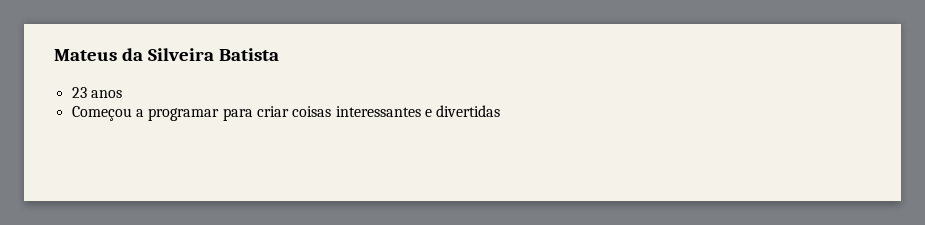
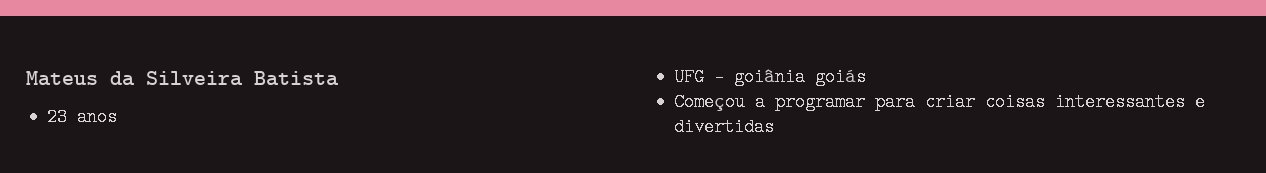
(122, 94) none -> [674,68,867,86] // UFG - goiânia goiás

